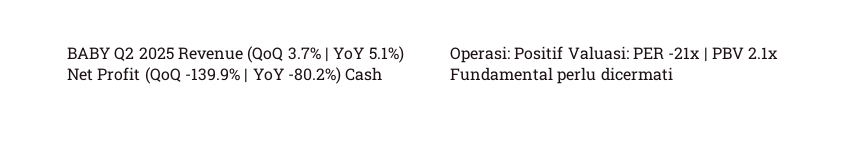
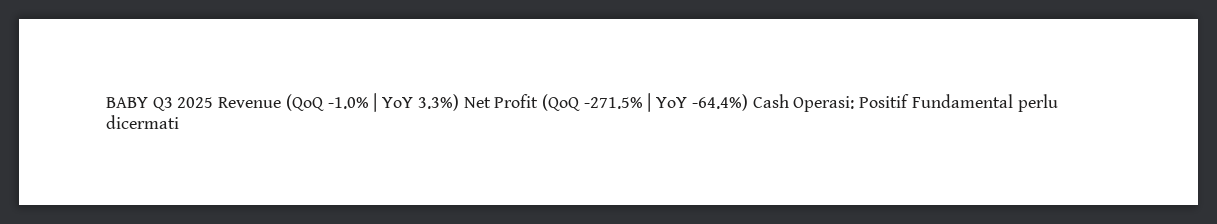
[114,47,135,61] Q2 -> [152,97,173,111] Q3
[287,46,404,63] 3.7% | YoY 5.1%) -> [327,93,459,112] -1.0% | YoY 3.3%)
[184,67,341,84] -139.9% | YoY -80.2%) -> [583,93,748,112] -271.5% | YoY -64.4%)
[567,46,779,62] Valuasi: PER -21x | PBV 2.1x -> (910, 101) none

